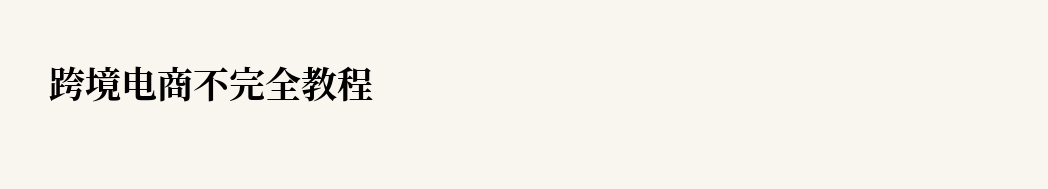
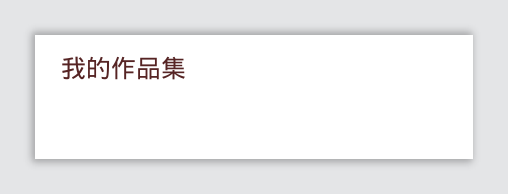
[49,66,373,102] 跨境电商不完全教程 -> [61,56,186,80] 我的作品集

